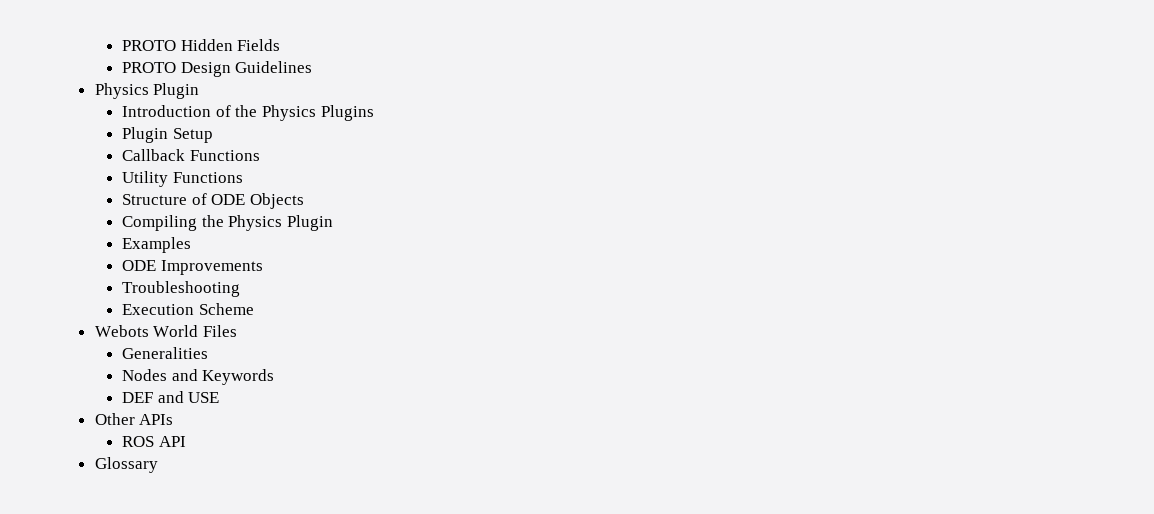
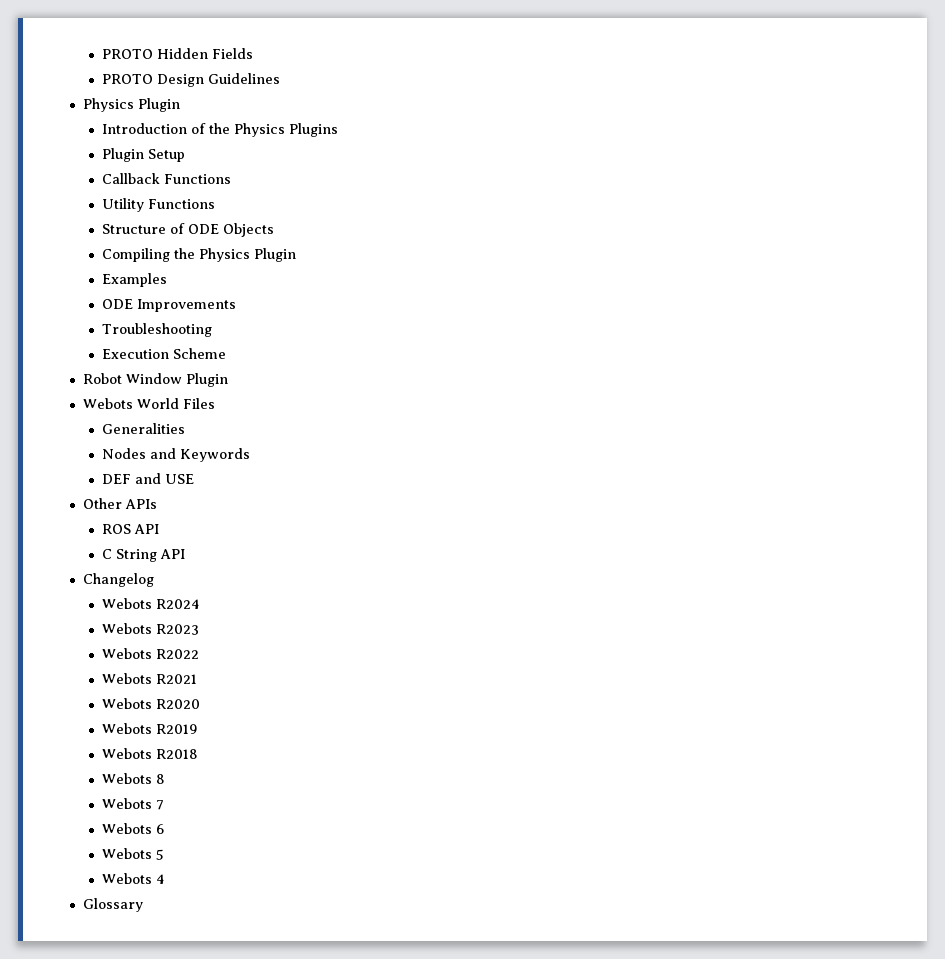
(254, 309) none -> [82,373,228,387] // Robot Window Plugin
(186, 441) none -> [101,549,185,562] [82,573,154,587] [101,598,200,609] [101,623,199,635] [101,648,199,659] [101,673,197,684] [101,698,200,709] [101,723,198,734] [101,748,198,759] [101,773,165,784] [101,798,164,810] [101,823,164,834] [101,848,164,860] [101,873,165,884] // C String API // Changelog // Webots R2024 // Webots R2023 // Webots R2022 // Webots R2021 // Webots R2020 // Webots R2019 // Webots R2018 // Webots 8 // Webots 7 // Webots 6 // Webots 5 // Webots 4

